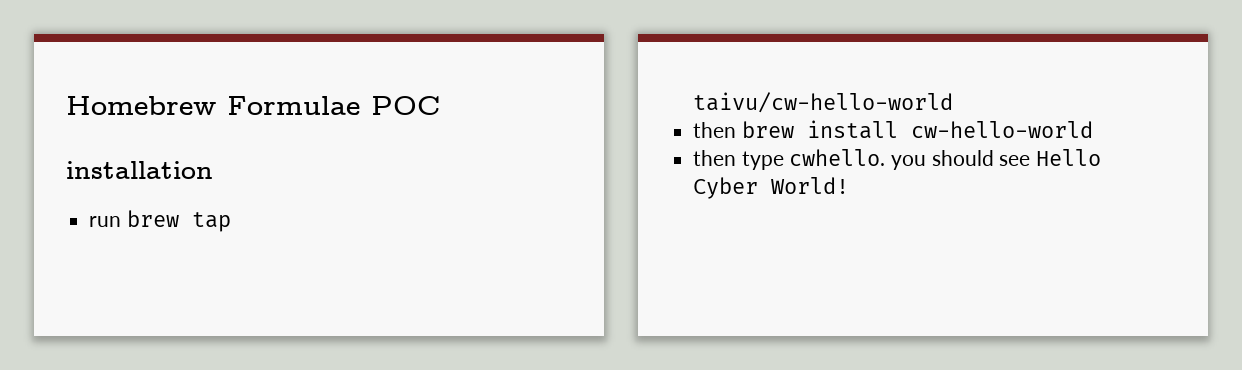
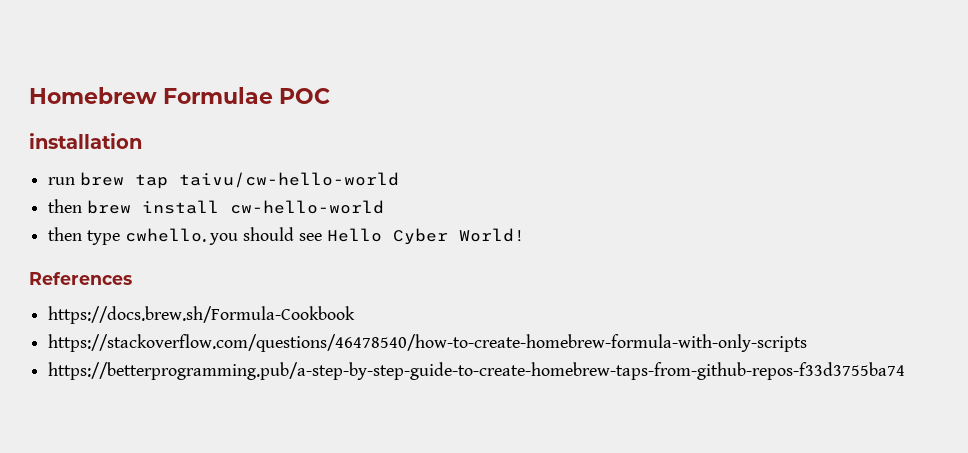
(850, 185) none -> [29,272,132,285] [48,306,356,324] [48,334,808,352] [48,362,906,380] // References // https://docs.brew.sh/Formula-Cookbook // https://stackoverflow.com/questions/46478540/how-to-create-homebrew-formula-with-only-scripts // https://betterprogramming.pub/a-step-by-step-guide-to-create-homebrew-taps-from-github-repos-f33d3755ba74

